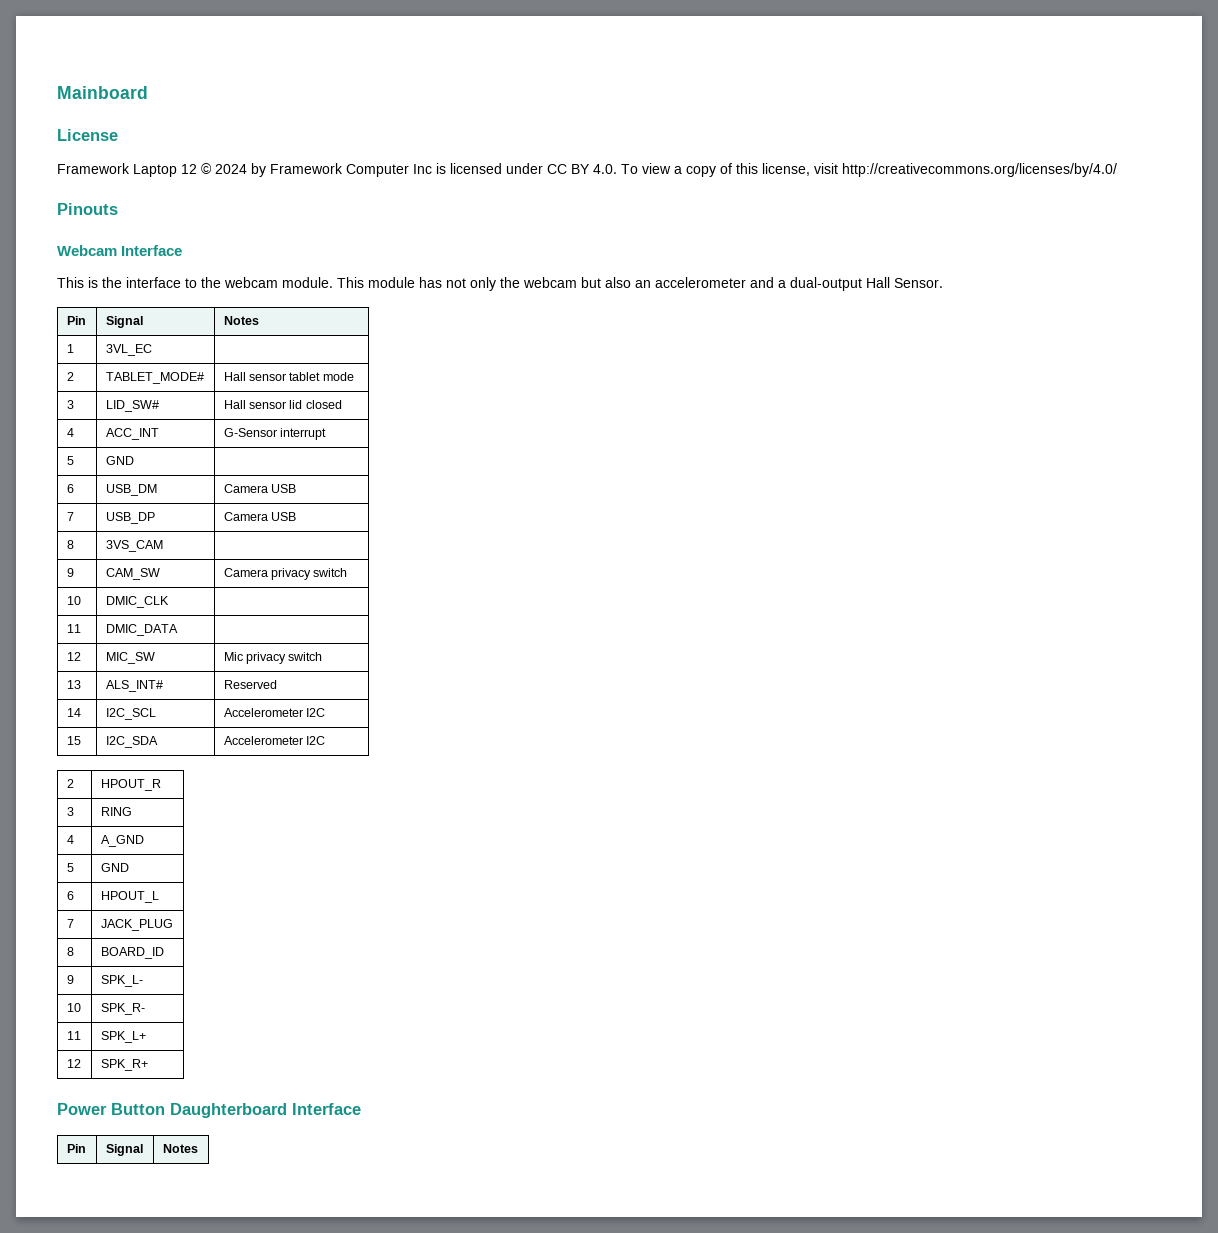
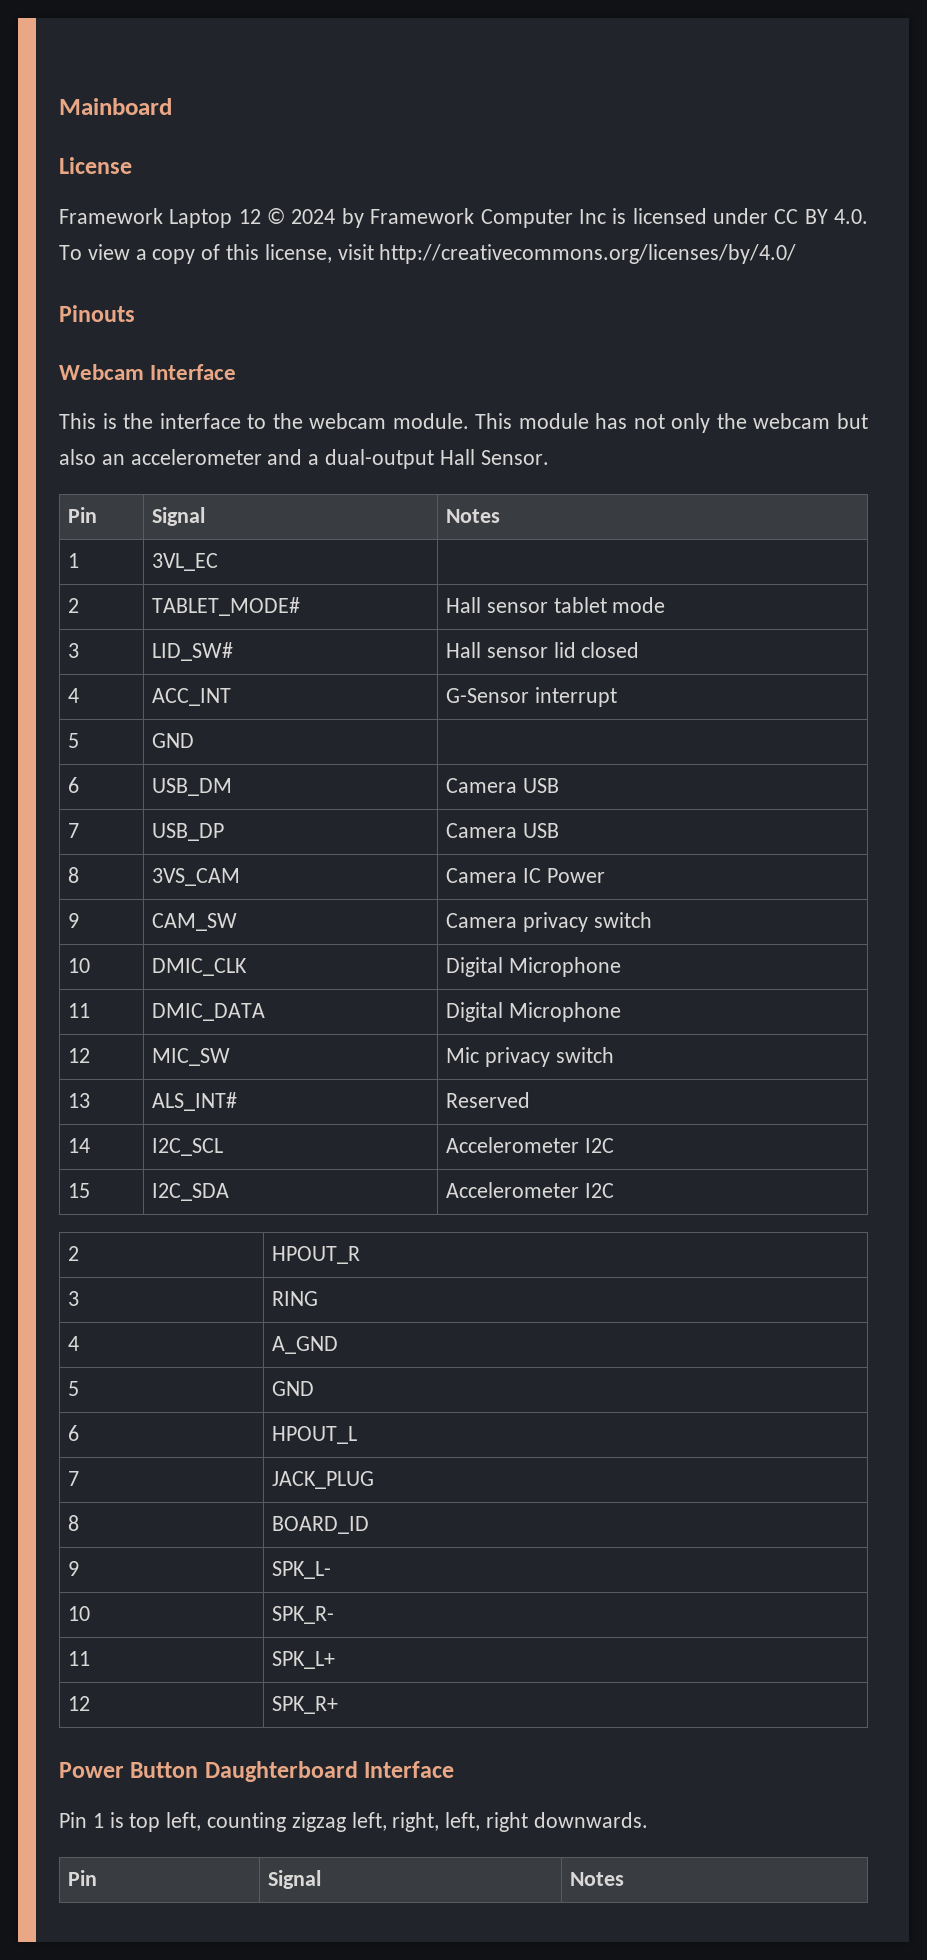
(163, 546) none -> [445,868,605,883] Camera IC Power
(169, 602) none -> [445,957,621,977] Digital Microphone
(178, 630) none -> [445,1002,621,1022] Digital Microphone
(361, 1109) none -> [59,1812,648,1832] // Pin 1 is top left, counting zigzag left, right, left, right downwards.

